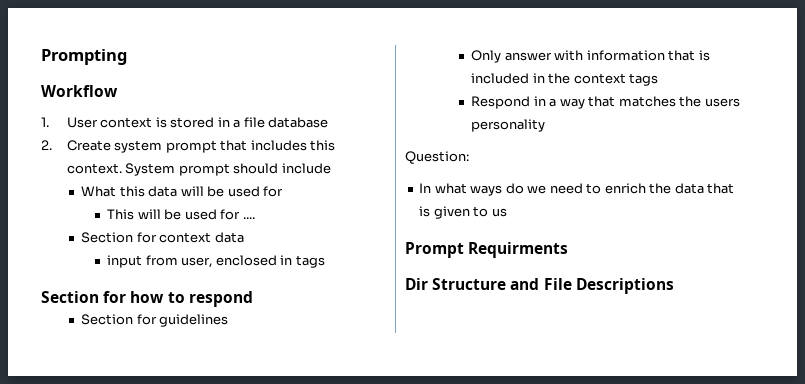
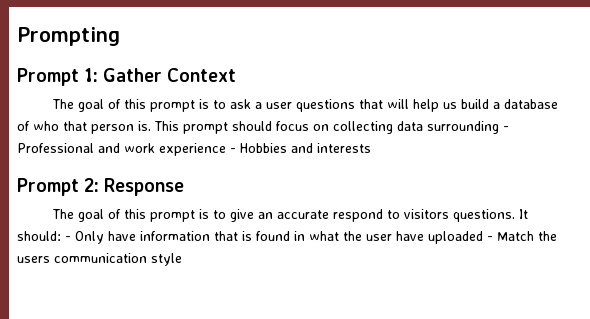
[41,85,118,97] [41,117,329,128] [41,140,336,153] [66,163,331,176] [81,186,284,197] [107,209,255,220] [81,232,244,243] [107,255,325,268] [41,291,253,307] [81,314,229,327] [471,50,710,63] [471,73,659,86] [471,96,740,109] [471,119,546,132] [405,151,469,164] [419,183,735,196] [419,206,507,219] [405,242,569,258] [405,278,674,294] Workflow // 1. User context is stored in a file database // 2. Create system prompt that includes this context. System prompt should include // What this data will be used for // This will be used for .... // Section for context data // input from user, enclosed in tags // Section for how to respond // Section for guidelines // Only answer with information that is included in the context tags // Respond in a way that matches the users personality // Question: // In what ways do we need to enrich the data that is given to us // Prompt Requirments // Dir Structure and File Descriptions -> [17,68,237,86] [52,99,559,112] [17,121,509,134] [17,143,371,156] [17,178,185,196] [52,209,529,222] [17,231,557,244] [17,253,182,266] Prompt 1: Gather Context // The goal of this prompt is to ask a user questions that will help us build a database of who that person is. This prompt should focus on collecting data surrounding - Professional and work experience - Hobbies and interests // Prompt 2: Response // The goal of this prompt is to give an accurate respond to visitors questions. It should: - Only have information that is found in what the user have uploaded - Match the users communication style

